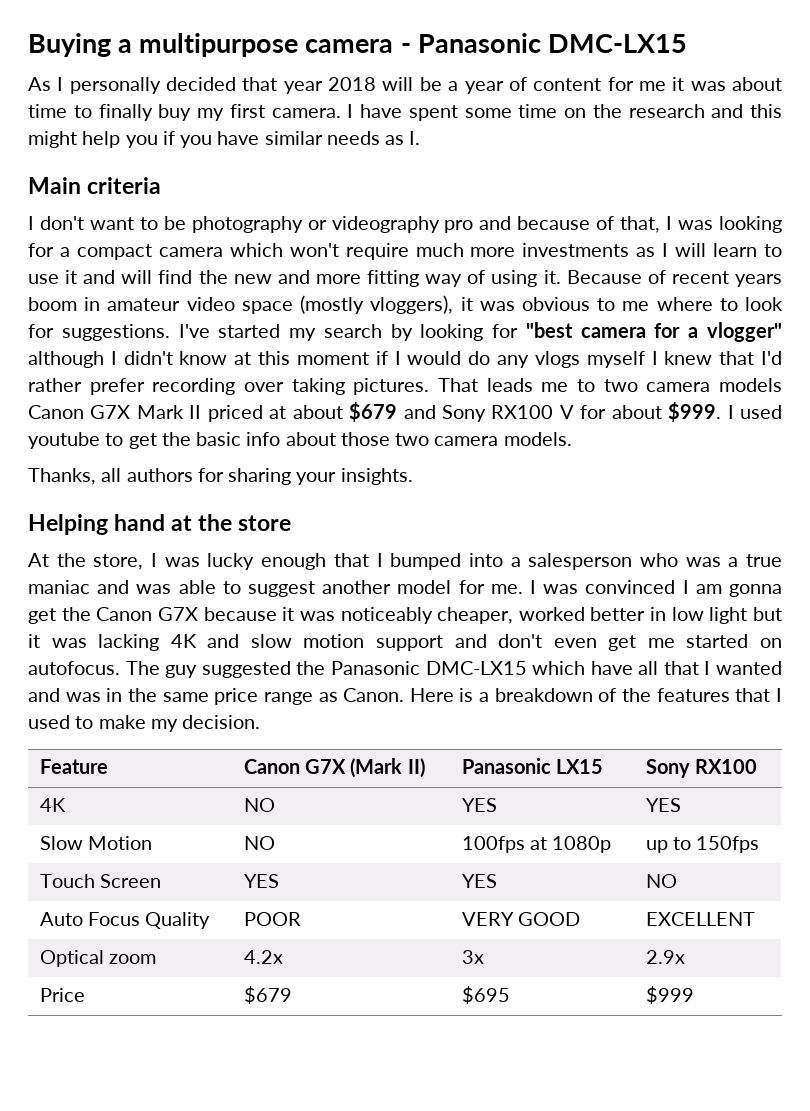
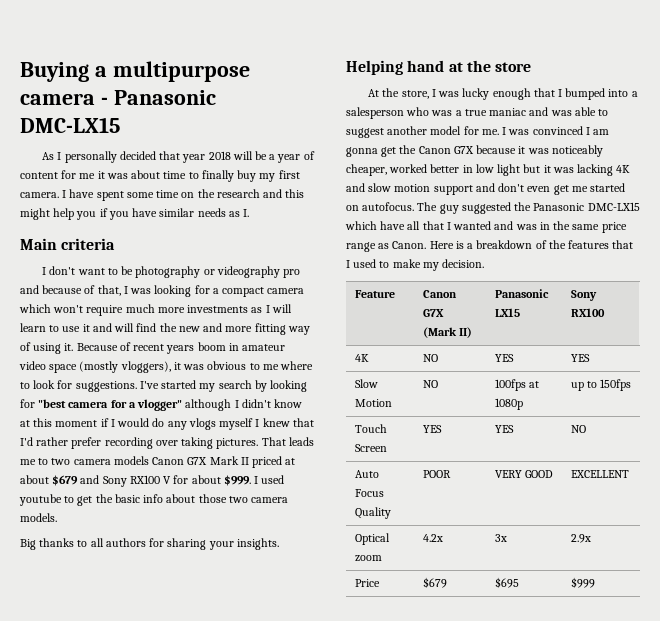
[28,468,96,485] Thanks, -> [20,538,88,550] Big thanks to

